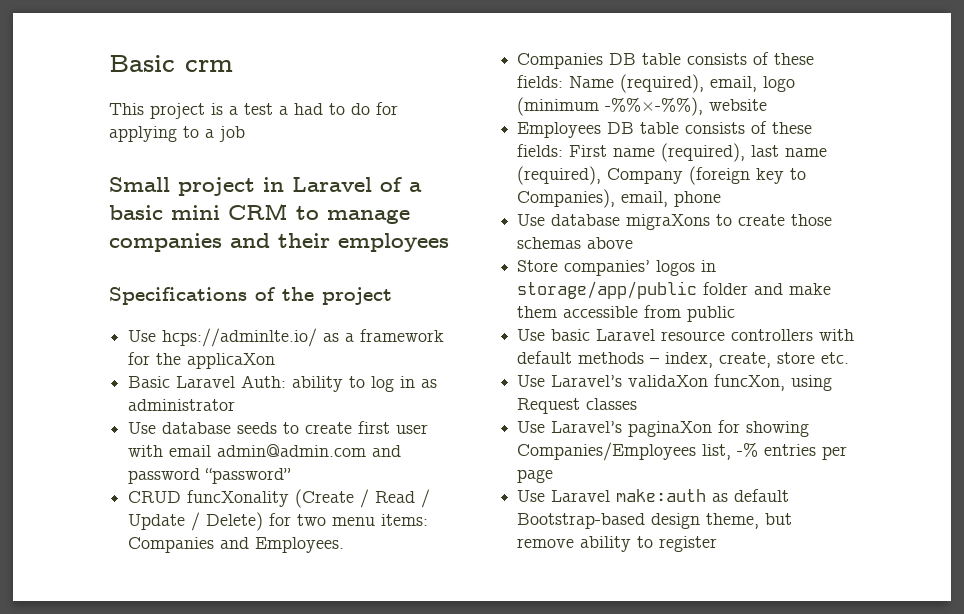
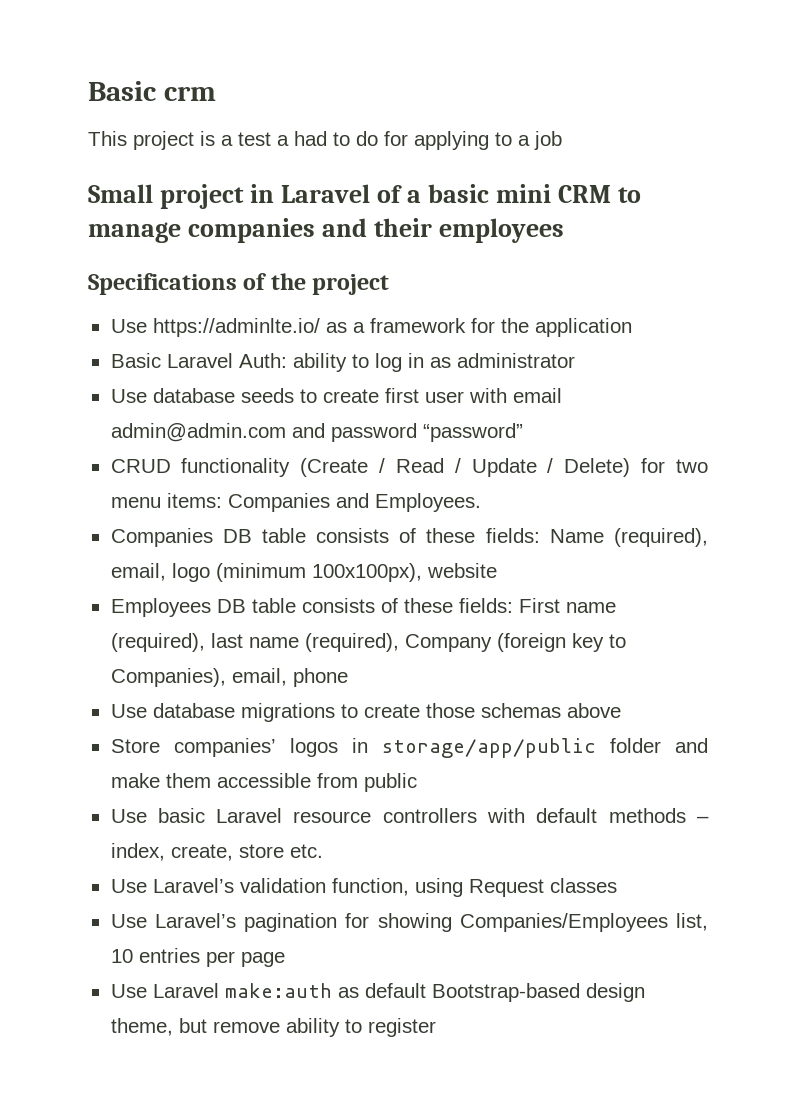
[162,328,318,347] hcps://adminlte.io/ -> [152,318,320,337] https://adminlte.io/
[187,353,276,369] applicaXon -> [534,318,632,337] application
[187,490,290,507] funcXonality -> [181,458,291,477] functionality
[605,97,704,116] -%%×-%%), -> [311,563,422,582] 100x100px),
[626,214,711,230] migraXons -> [240,703,335,722] migrations
[628,374,786,391] validaXon funcXon, -> [239,878,409,896] validation function,
[628,421,713,437] paginaXon -> [244,913,338,932] pagination
[737,442,759,457] -% -> [110,949,133,963] 10

